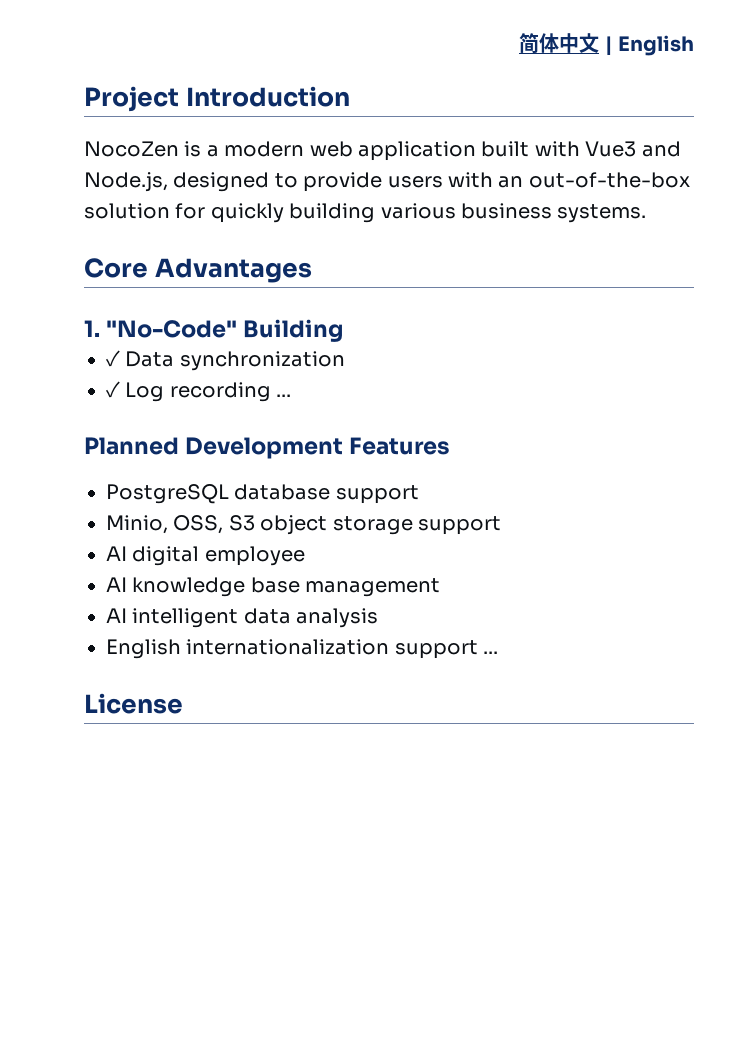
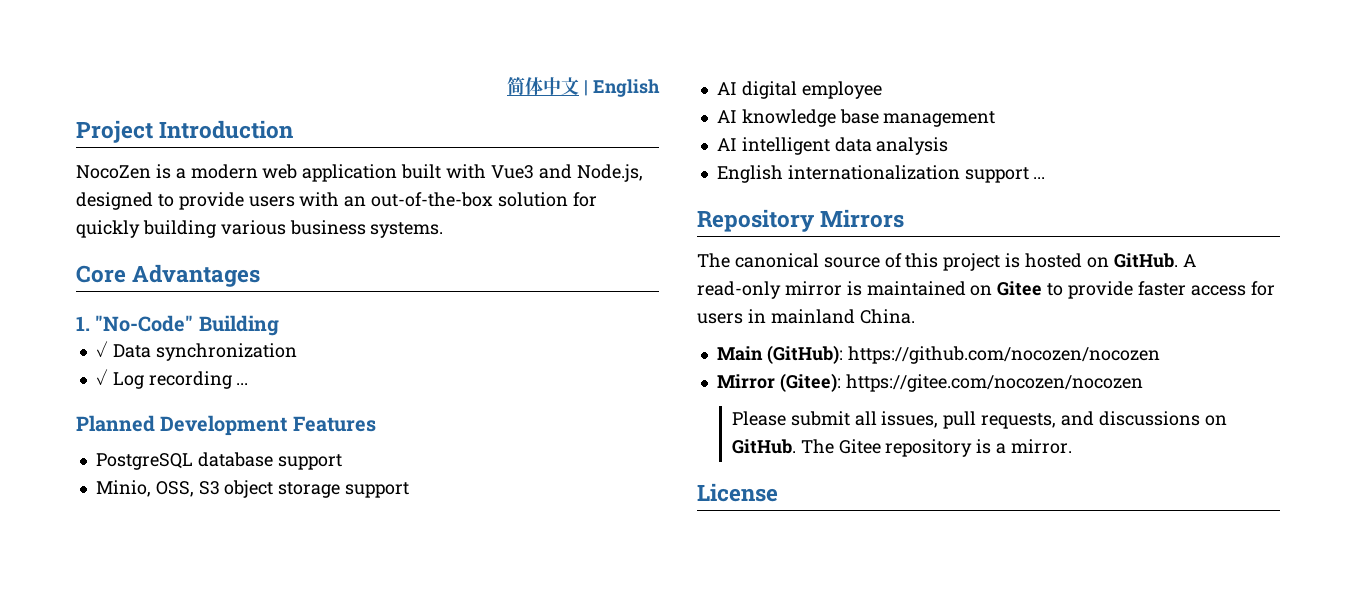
(499, 652) none -> [697,209,905,232] [697,253,1196,271] [697,281,1275,299] [697,309,915,324] [716,345,1160,364] [716,373,1143,392] [731,411,1227,429] [731,439,1072,457] // Repository Mirrors // The canonical source of this project is hosted on GitHub. A read-only mirror is maintained on Gitee to provide faster access for users in mainland China. // Main (GitHub): https://github.com/nocozen/nocozen // Mirror (Gitee): https://gitee.com/nocozen/nocozen // Please submit all issues, pull requests, and discussions on GitHub. The Gitee repository is a mirror.

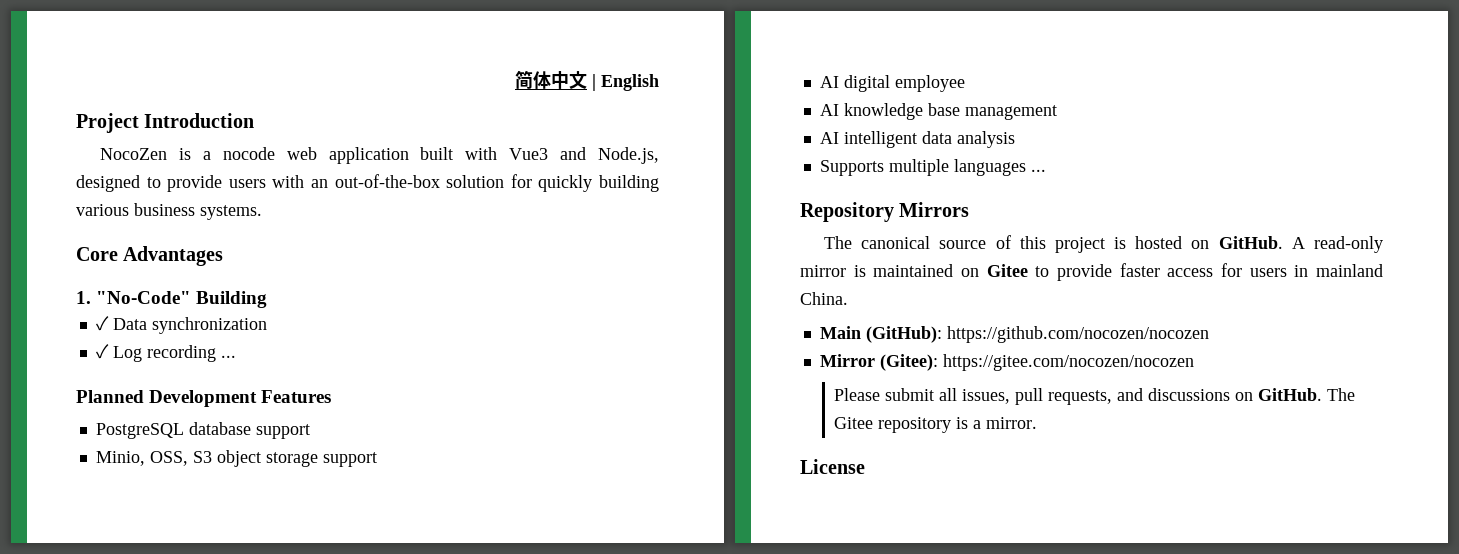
[190,164,258,179] modern -> [222,147,275,160] nocode
[716,165,1029,183] English internationalization support -> [819,159,1026,176] Supports multiple languages

